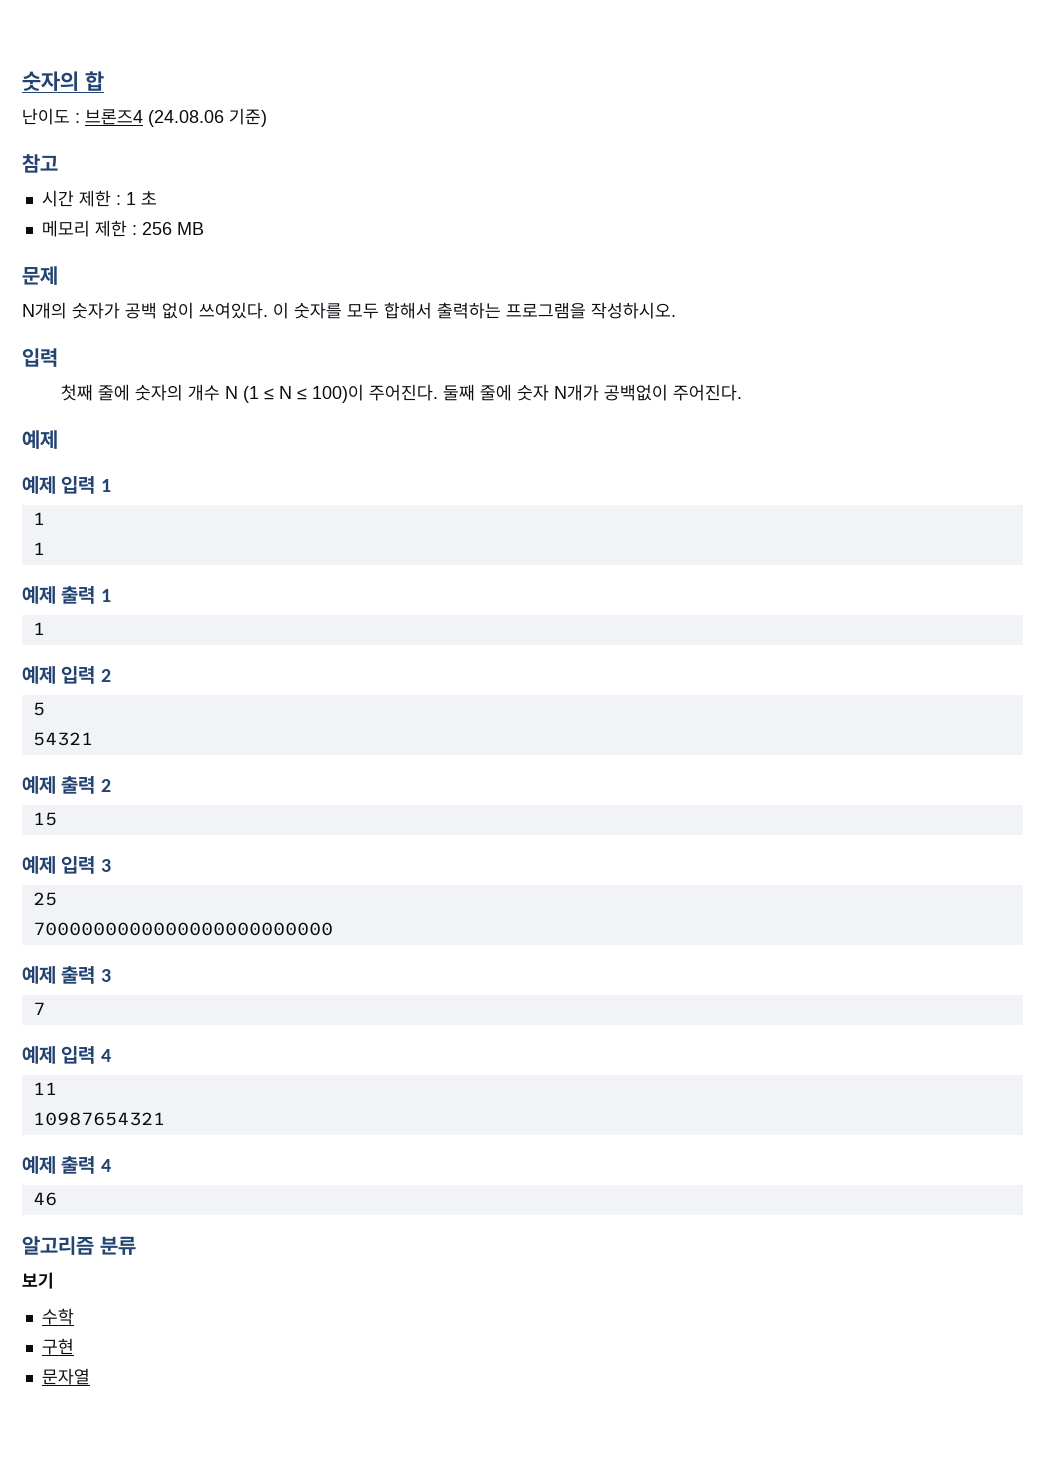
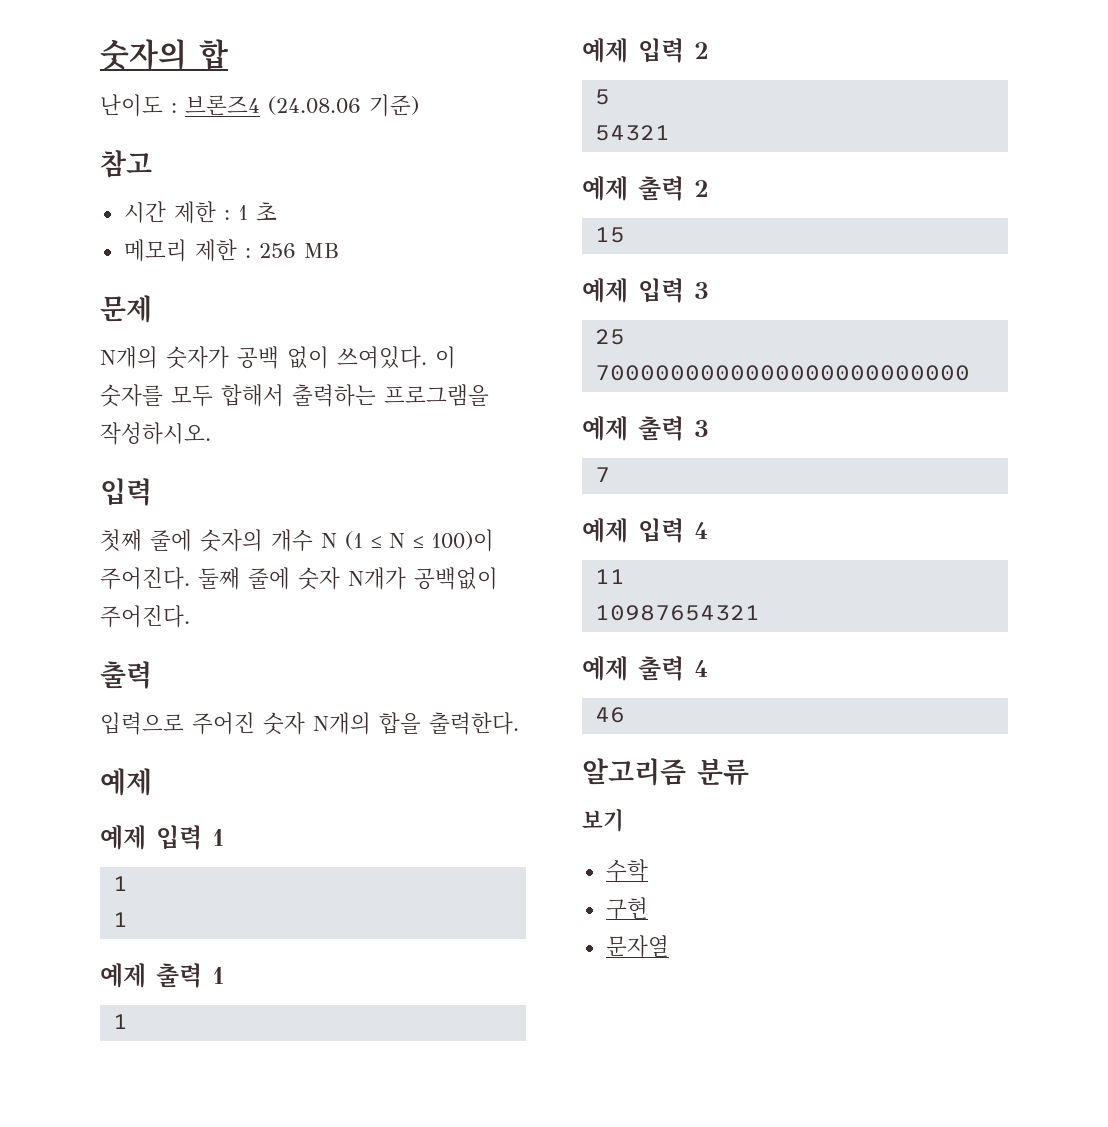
(742, 392) none -> [100,661,152,689] [100,712,519,735] // 출력 // 입력으로 주어진 숫자 N개의 합을 출력한다.

